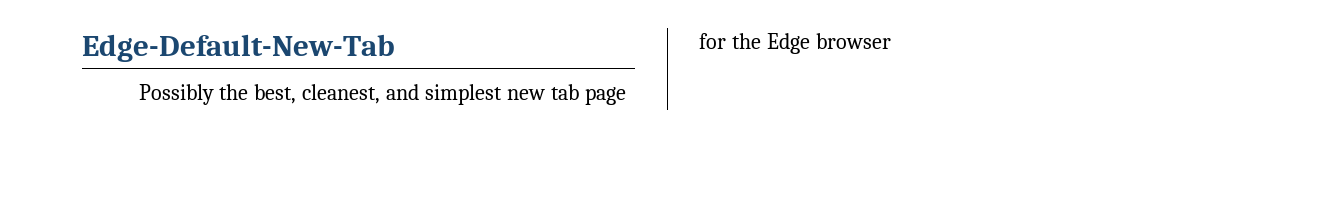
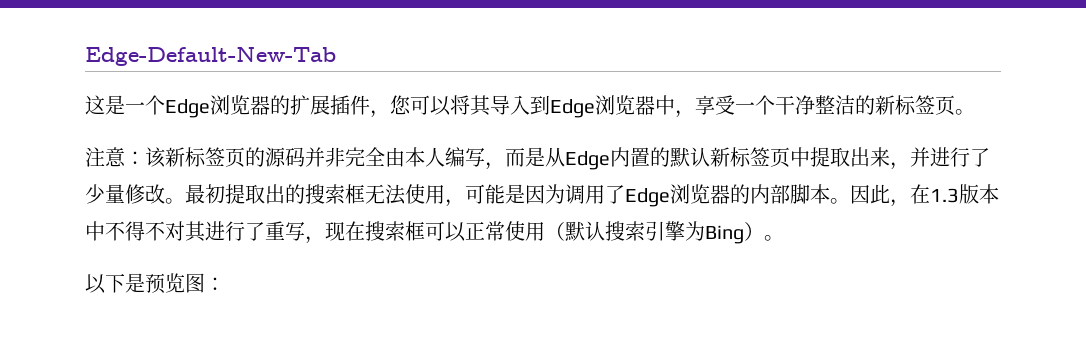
[138,84,627,105] [699,33,891,54] Possibly the best, cleanest, and simplest new tab page for the Edge browser -> [85,95,975,118] [85,147,990,170] [85,184,999,207] [85,221,784,244] [85,273,225,294] 这是一个Edge浏览器的扩展插件，您可以将其导入到Edge浏览器中，享受一个干净整洁的新标签页。 // 注意：该新标签页的源码并非完全由本人编写，而是从Edge内置的默认新标签页中提取出来，并进行了少量修改。最初提取出的搜索框无法使用，可能是因为调用了Edge浏览器的内部脚本。因此，在1.3版本中不得不对其进行了重写，现在搜索框可以正常使用（默认搜索引擎为Bing）。 // 以下是预览图：

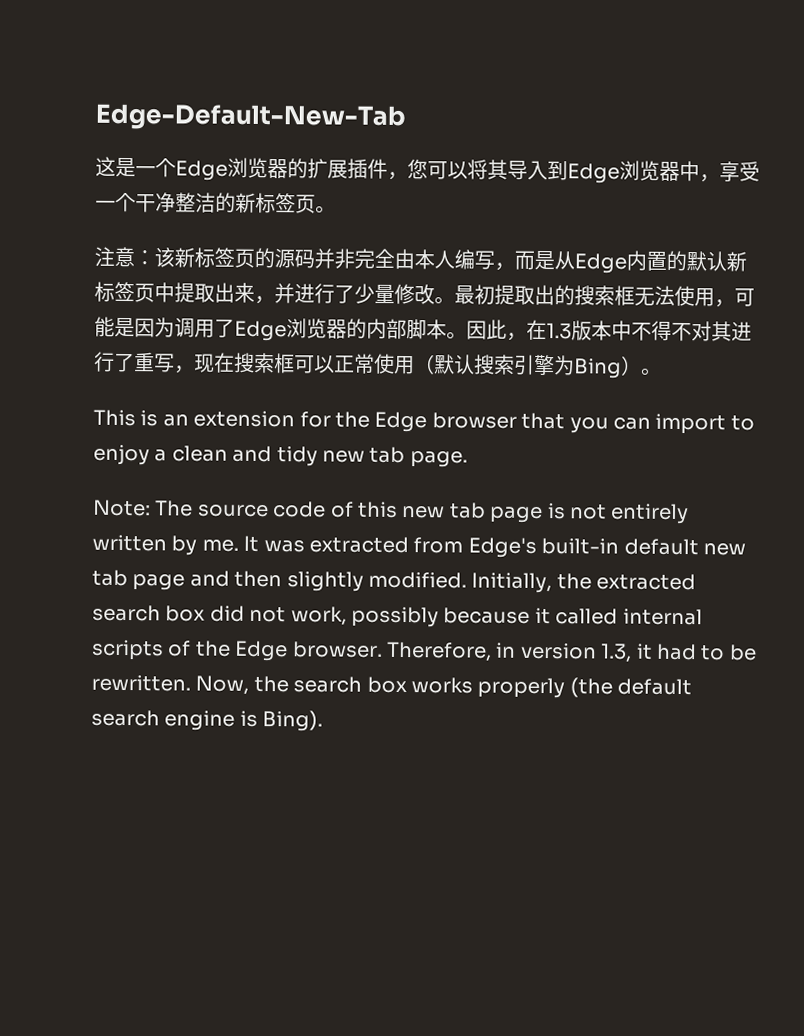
[85,273,225,294] 以下是预览图： -> [93,409,755,435] [93,444,468,468] [93,499,690,525] [92,534,746,558] [92,569,697,594] [92,604,703,628] [91,639,757,663] [91,674,693,699] [91,709,324,732] This is an extension for the Edge browser that you can import to enjoy a clean and tidy new tab page. // Note: The source code of this new tab page is not entirely written by me. It was extracted from Edge's built-in default new tab page and then slightly modified. Initially, the extracted search box did not work, possibly because it called internal scripts of the Edge browser. Therefore, in version 1.3, it had to be rewritten. Now, the search box works properly (the default search engine is Bing).

